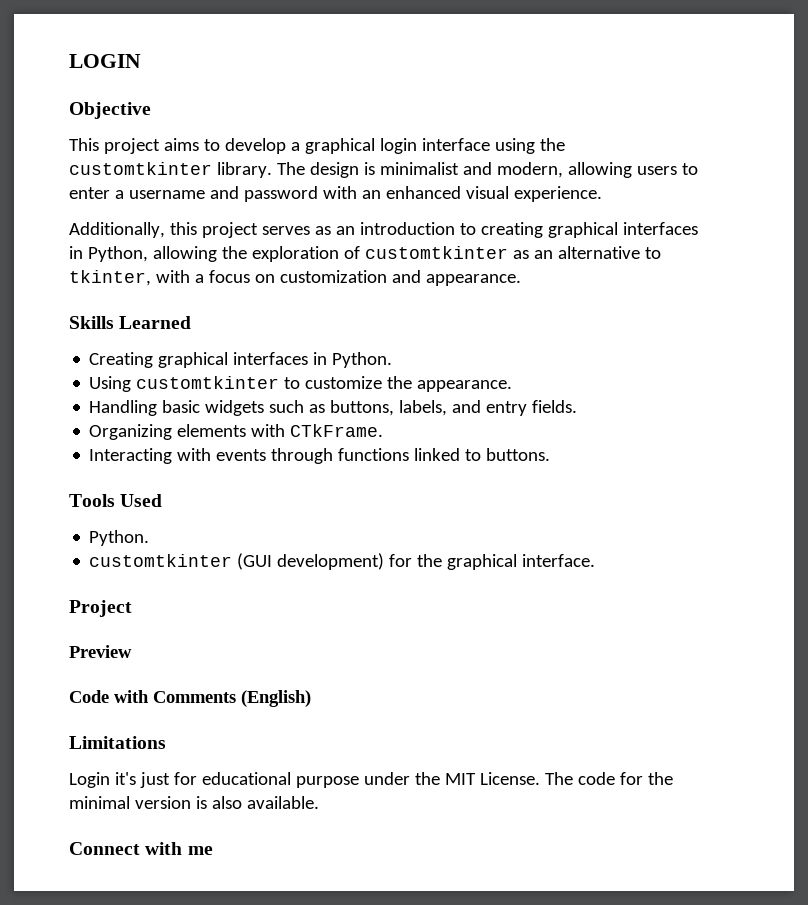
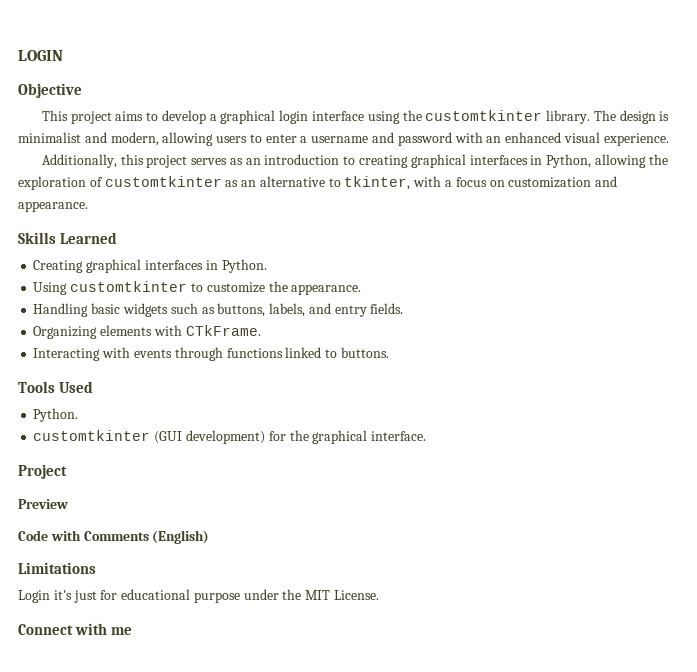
[544,772,673,785] [69,796,319,809] The code for the minimal version is also available. -> (380, 595) none

